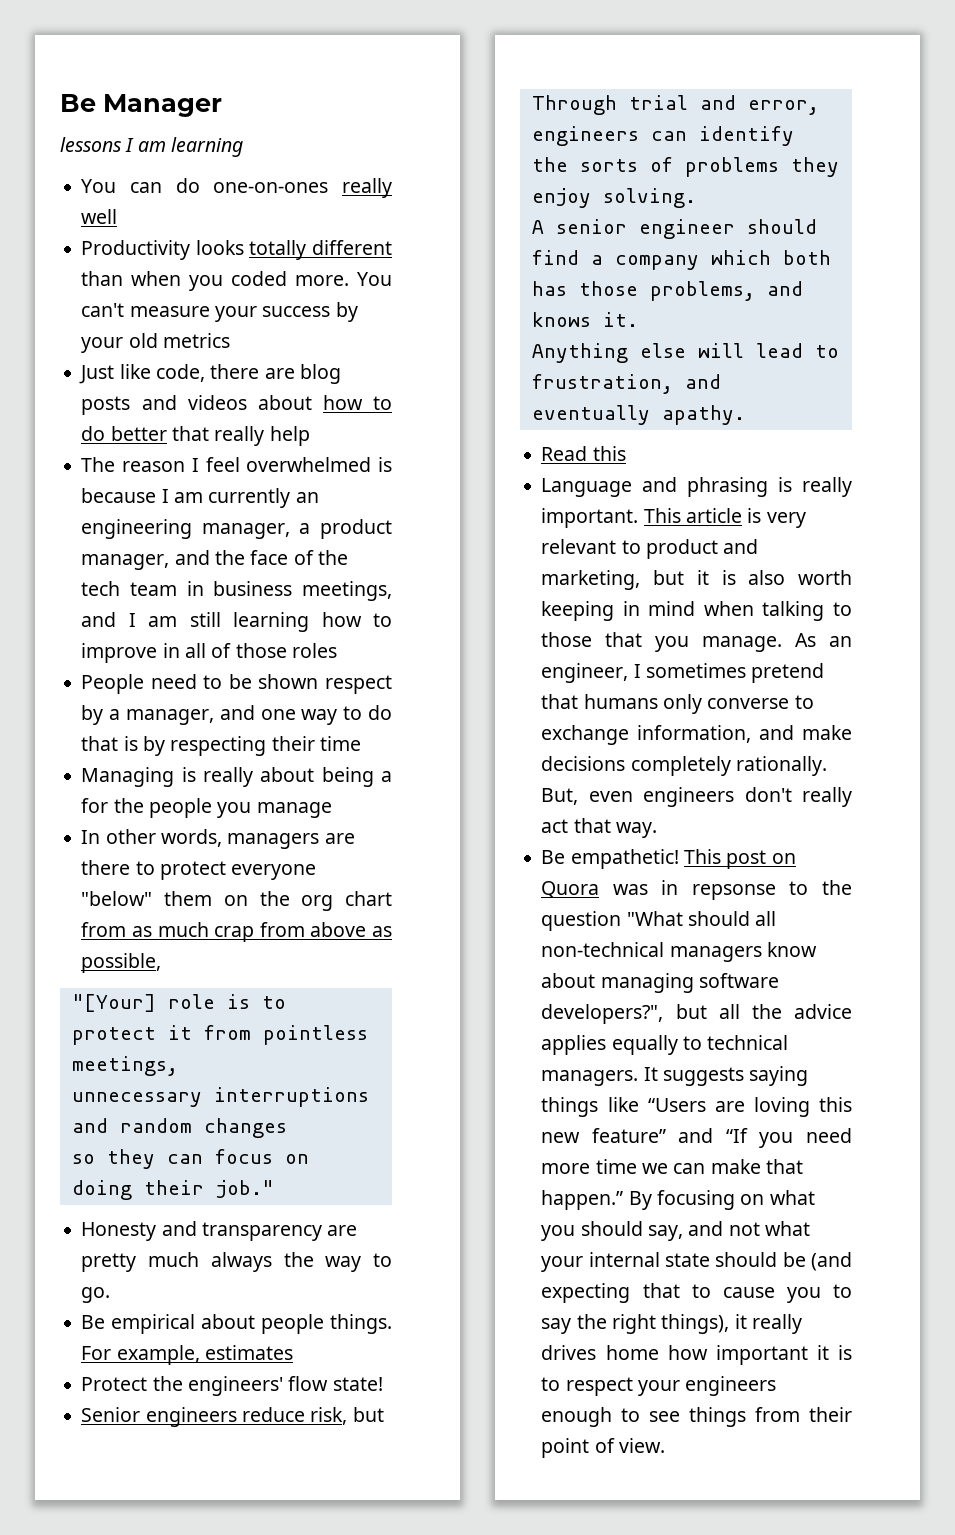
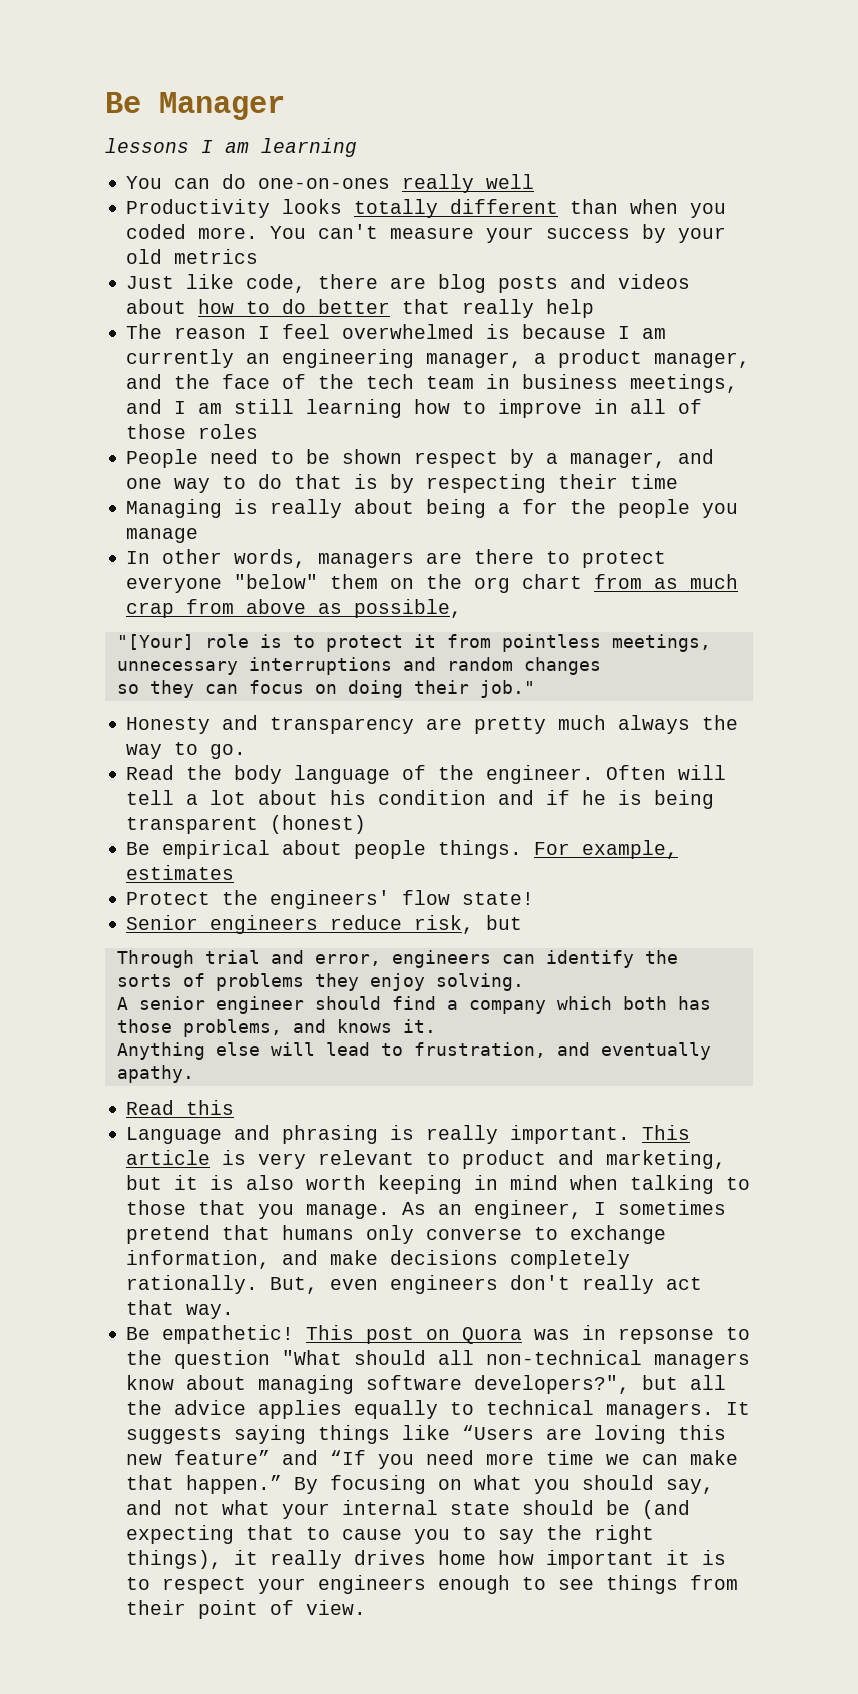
(111, 1295) none -> [126,765,727,784] [126,790,715,809] [126,815,367,834] // Read the body language of the engineer. Often will tell a lot about his condition and if he is being transparent (honest)

